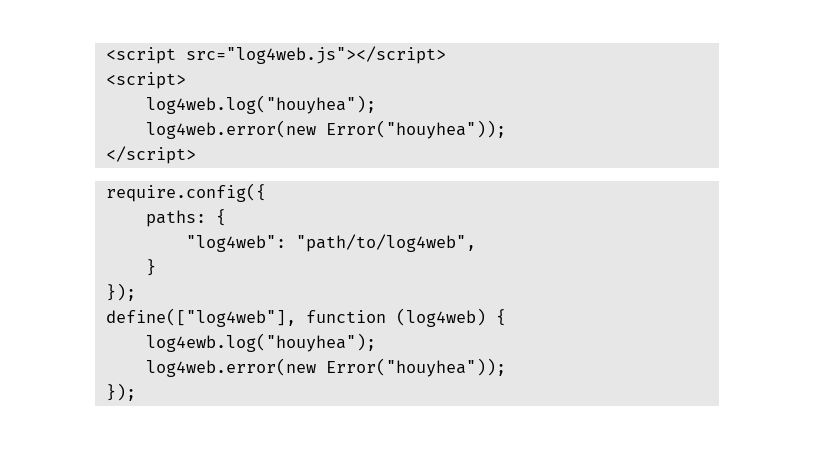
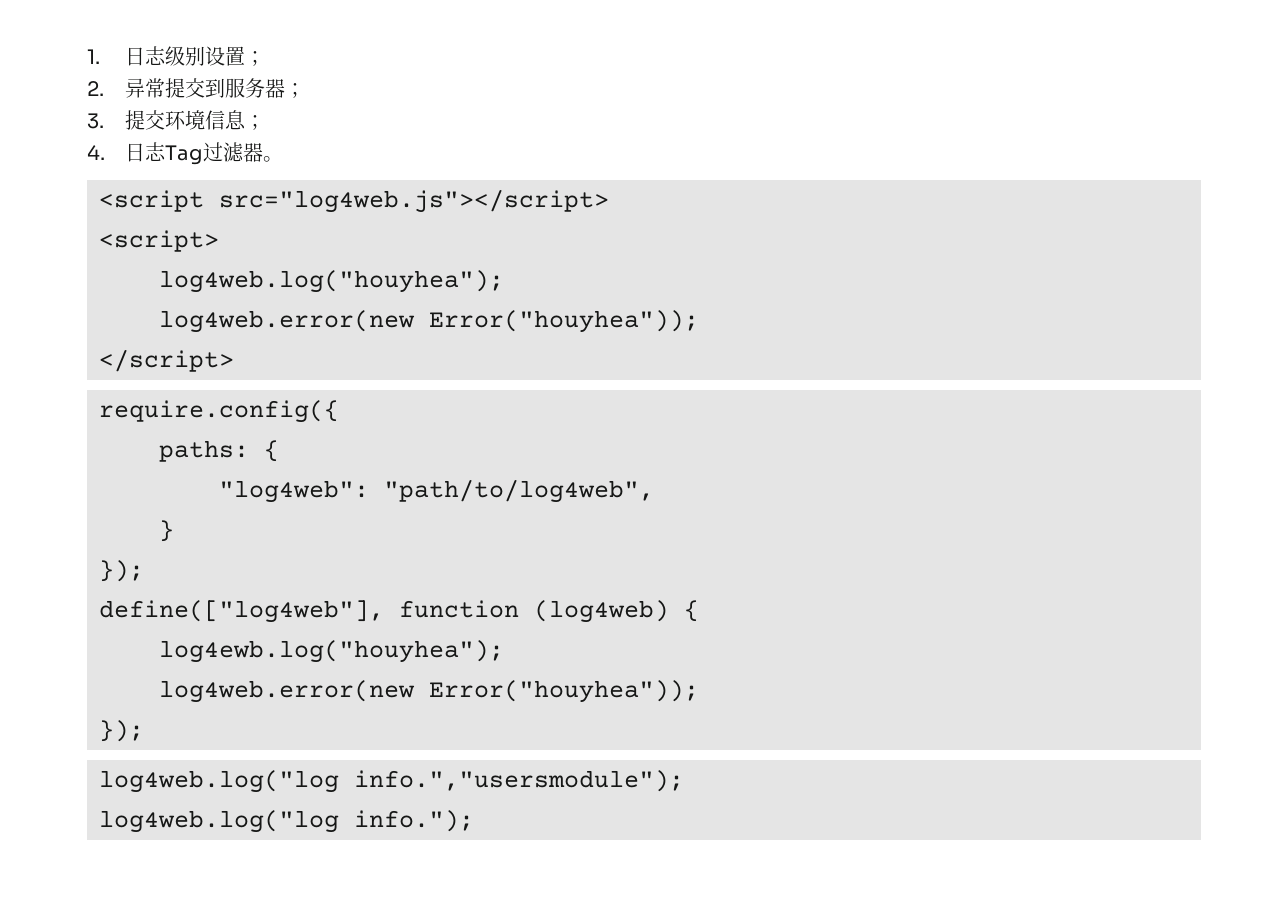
(106, 55) none -> [87,46,265,66] [87,78,305,98] [87,110,265,130] [87,142,283,165] 1.日志级别设置； // 2.异常提交到服务器； // 3.提交环境信息； // 4.日志Tag过滤器。 //
(137, 392) none -> [99,770,684,793] [99,810,474,833] // log4web.log("log info.","usersmodule"); // log4web.log("log info.");

